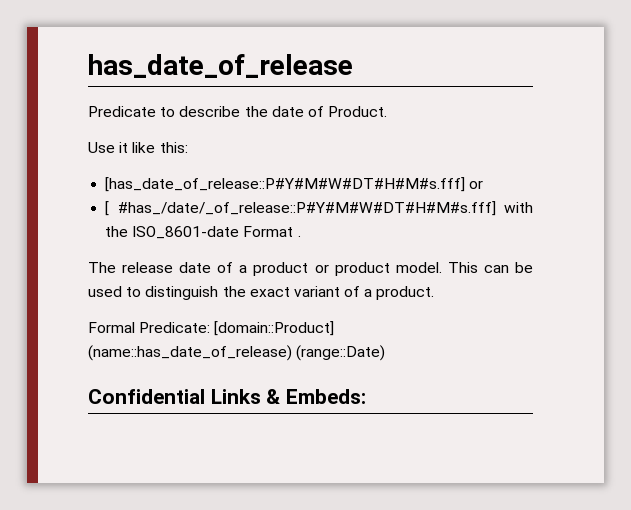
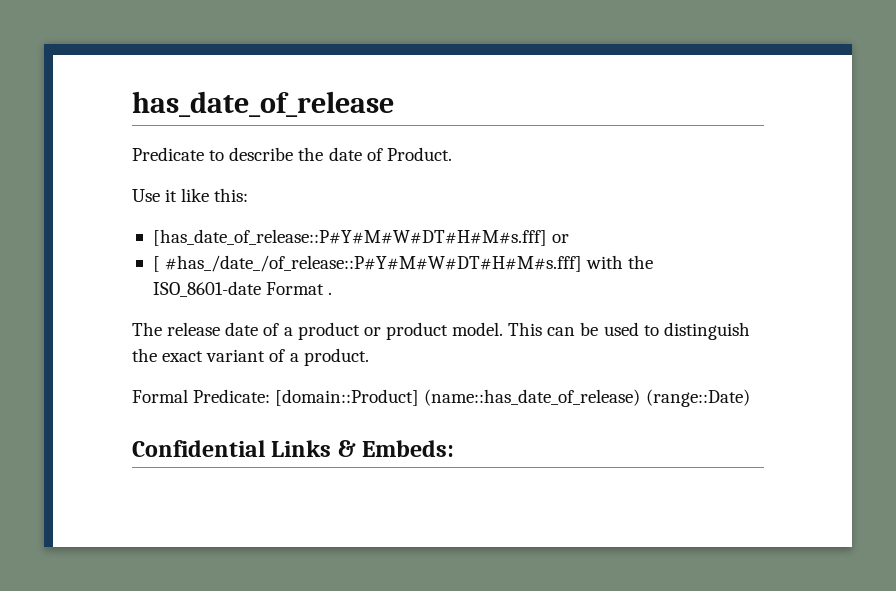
[117,201,496,216] #has_/date/_of_release::P#Y#M#W#DT#H#M#s.fff] -> [165,255,583,272] #has_/date_/of_release::P#Y#M#W#DT#H#M#s.fff]

